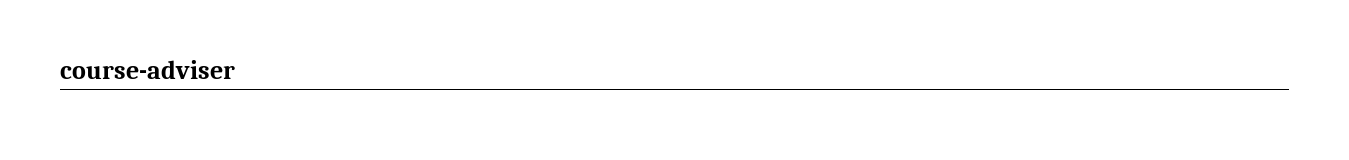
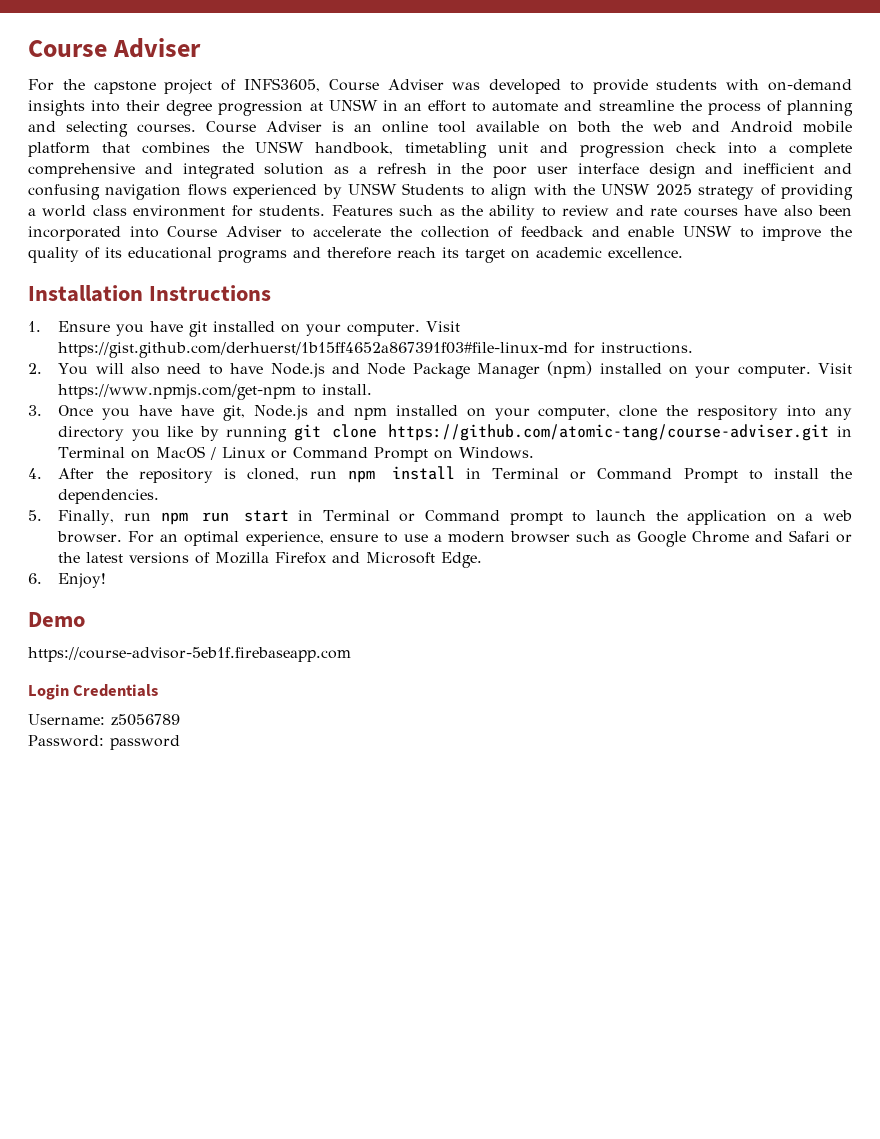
[60,60,235,79] course-adviser -> [28,38,202,58] [28,78,853,94] [28,99,854,116] [28,121,852,137] [28,141,852,158] [28,163,852,179] [28,183,853,200] [28,205,853,220] [28,225,852,241] [28,247,683,263] [28,285,272,302] [28,321,461,337] [58,342,694,358] [28,361,853,379] [58,384,373,400] [28,405,853,421] [58,424,852,442] [58,446,535,462] [28,466,852,483] [58,489,160,504] [28,510,852,525] [57,530,852,547] [58,552,483,568] [28,573,107,588] [28,612,85,627] [28,647,351,662] [28,684,159,700] [28,714,180,726] [28,735,180,750] Course Adviser // For the capstone project of INFS3605, Course Adviser was developed to provide students with on-demand insights into their degree progression at UNSW in an effort to automate and streamline the process of planning and selecting courses. Course Adviser is an online tool available on both the web and Android mobile platform that combines the UNSW handbook, timetabling unit and progression check into a complete comprehensive and integrated solution as a refresh in the poor user interface design and inefficient and confusing navigation flows experienced by UNSW Students to align with the UNSW 2025 strategy of providing a world class environment for students. Features such as the ability to review and rate courses have also been incorporated into Course Adviser to accelerate the collection of feedback and enable UNSW to improve the quality of its educational programs and therefore reach its target on academic excellence. // Installation Instructions // 1. Ensure you have git installed on your computer. Visit https://gist.github.com/derhuerst/1b15ff4652a867391f03#file-linux-md for instructions. // 2. You will also need to have Node.js and Node Package Manager (npm) installed on your computer. Visit https://www.npmjs.com/get-npm to install. // 3. Once you have have git, Node.js and npm installed on your computer, clone the respository into any directory you like by running git clone https://github.com/atomic-tang/course-adviser.git in Terminal on MacOS / Linux or Command Prompt on Windows. // 4. After the repository is cloned, run npm install in Terminal or Command Prompt to install the dependencies. // 5. Finally, run npm run start in Terminal or Command prompt to launch the application on a web browser. For an optimal experience, ensure to use a modern browser such as Google Chrome and Safari or the latest versions of Mozilla Firefox and Microsoft Edge. // 6. Enjoy! // Demo // https://course-advisor-5eb1f.firebaseapp.com // Login Credentials // Username: z5056789 // Password: password

